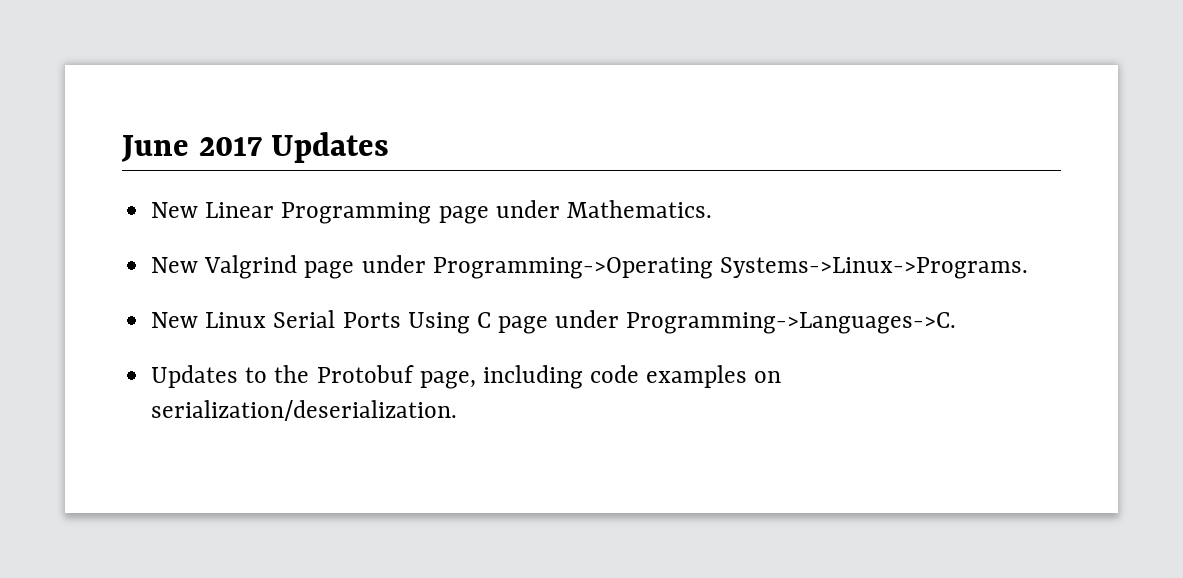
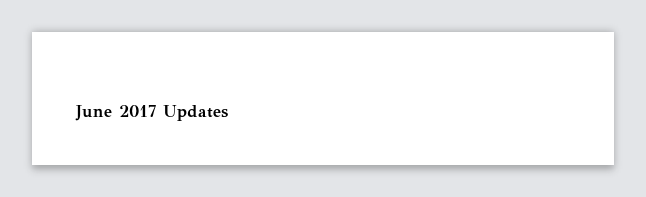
[151,200,712,224] [151,255,1028,279] [151,310,957,334] [151,365,782,389] [151,400,458,421] // New Linear Programming page under Mathematics. // New Valgrind page under Programming->Operating Systems->Linux->Programs. // New Linux Serial Ports Using C page under Programming->Languages->C. // Updates to the Protobuf page, including code examples on serialization/deserialization. -> (228, 113) none

